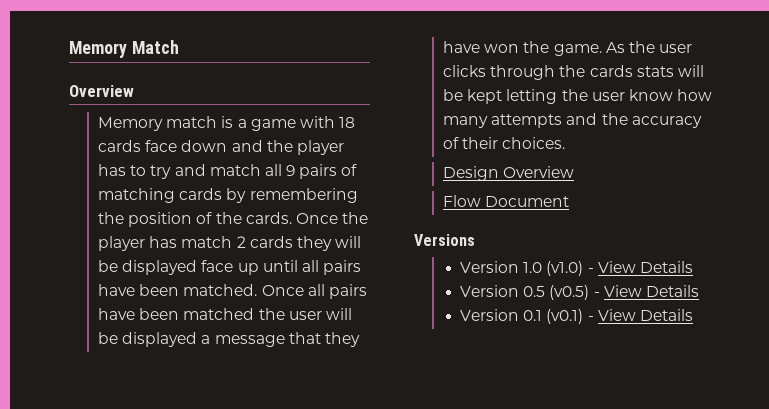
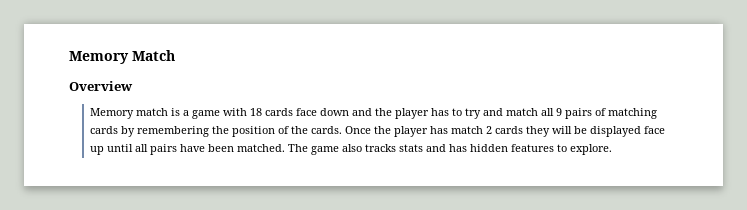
[261,284,367,299] [97,308,352,320] [97,332,360,347] [442,41,693,56] [442,65,704,80] [442,89,713,104] [442,113,702,128] [442,137,566,149] [442,166,575,181] [442,195,570,207] [414,234,475,246] [460,261,693,276] [460,285,699,300] [460,309,693,324] Once all pairs have been matched the user will be displayed a message that they have won the game. As the user clicks through the cards stats will be kept letting the user know how many attempts and the accuracy of their choices. // Design Overview // Flow Document // Versions // Version 1.0 (v1.0) - View Details // Version 0.5 (v0.5) - View Details // Version 0.1 (v0.1) - View Details -> [287,144,612,155] The game also tracks stats and has hidden features to explore.

